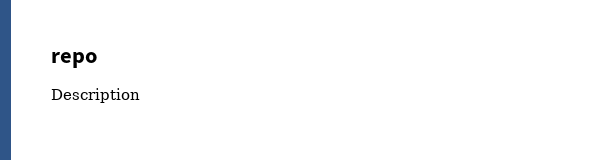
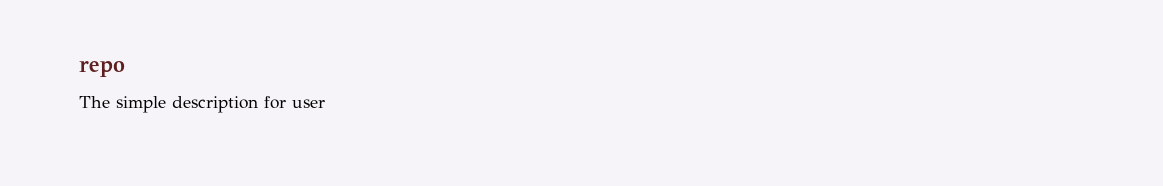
[51,88,140,103] Description -> [79,96,325,113] The simple description for user

